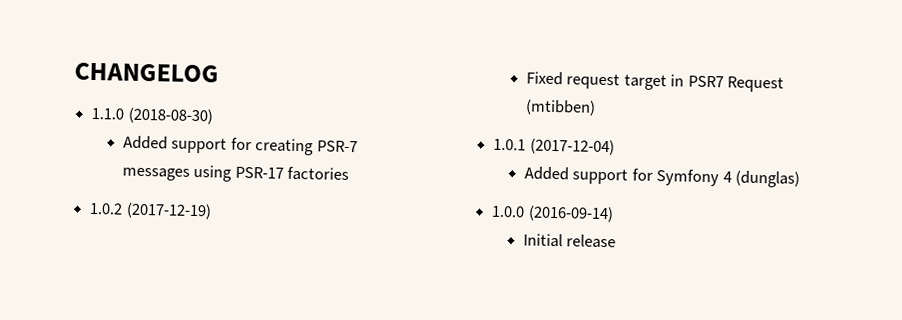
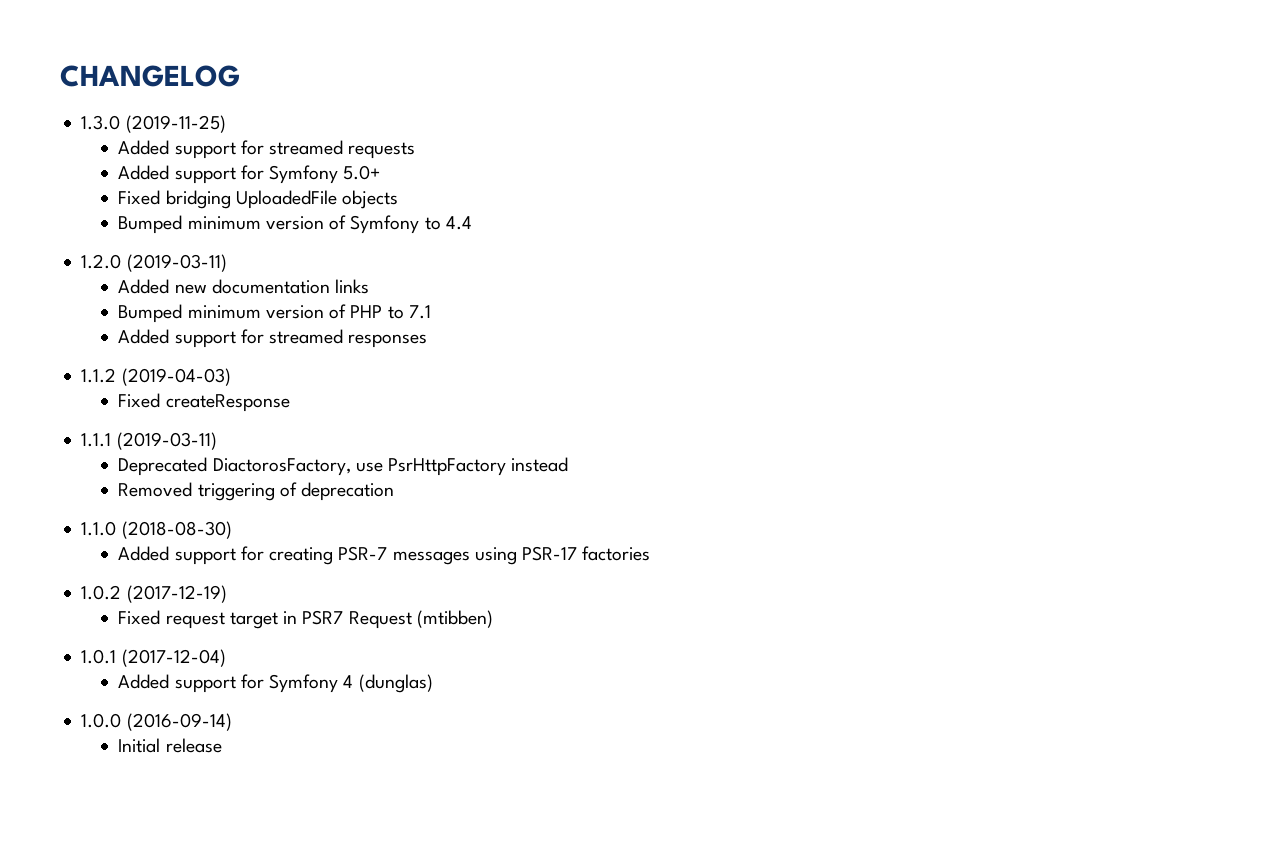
(219, 72) none -> [81,115,226,133] [118,140,416,159] [118,165,381,184] [118,190,399,209] [118,215,472,234] [81,254,227,272] [118,279,370,294] [118,304,431,323] [118,329,428,348] [81,368,231,386] [118,393,290,412] [81,432,217,450] [118,457,569,476] [118,482,395,501] // 1.3.0 (2019-11-25) // Added support for streamed requests // Added support for Symfony 5.0+ // Fixed bridging UploadedFile objects // Bumped minimum version of Symfony to 4.4 // 1.2.0 (2019-03-11) // Added new documentation links // Bumped minimum version of PHP to 7.1 // Added support for streamed responses // 1.1.2 (2019-04-03) // Fixed createResponse // 1.1.1 (2019-03-11) // Deprecated DiactorosFactory, use PsrHttpFactory instead // Removed triggering of deprecation

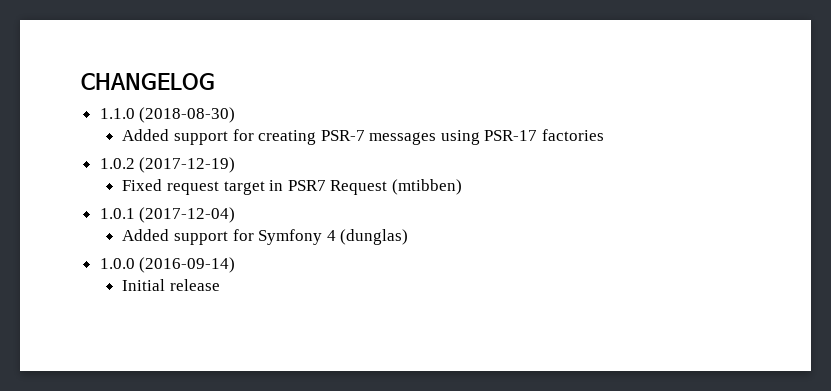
[81,115,226,133] [118,140,416,159] [118,165,381,184] [118,190,399,209] [118,215,472,234] [81,254,227,272] [118,279,370,294] [118,304,431,323] [118,329,428,348] [81,368,231,386] [118,393,290,412] [81,432,217,450] [118,457,569,476] [118,482,395,501] // 1.3.0 (2019-11-25) // Added support for streamed requests // Added support for Symfony 5.0+ // Fixed bridging UploadedFile objects // Bumped minimum version of Symfony to 4.4 // 1.2.0 (2019-03-11) // Added new documentation links // Bumped minimum version of PHP to 7.1 // Added support for streamed responses // 1.1.2 (2019-04-03) // Fixed createResponse // 1.1.1 (2019-03-11) // Deprecated DiactorosFactory, use PsrHttpFactory instead // Removed triggering of deprecation -> (215, 81) none

